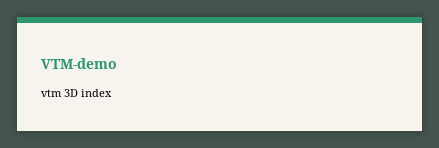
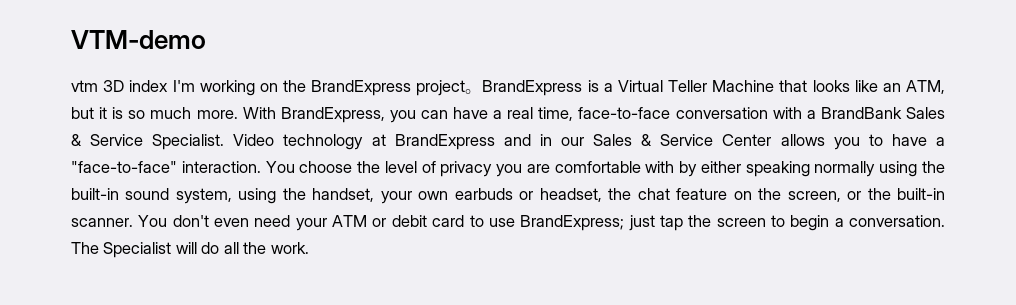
(112, 93) none -> [172,80,945,96] [71,107,945,123] [71,134,945,150] [71,161,945,177] [71,188,946,204] [71,215,946,231] [71,242,309,258] I'm working on the BrandExpress project。BrandExpress is a Virtual Teller Machine that looks like an ATM, but it is so much more. With BrandExpress, you can have a real time, face-to-face conversation with a BrandBank Sales & Service Specialist. Video technology at BrandExpress and in our Sales & Service Center allows you to have a "face-to-face" interaction. You choose the level of privacy you are comfortable with by either speaking normally using the built-in sound system, using the handset, your own earbuds or headset, the chat feature on the screen, or the built-in scanner. You don't even need your ATM or debit card to use BrandExpress; just tap the screen to begin a conversation. The Specialist will do all the work.

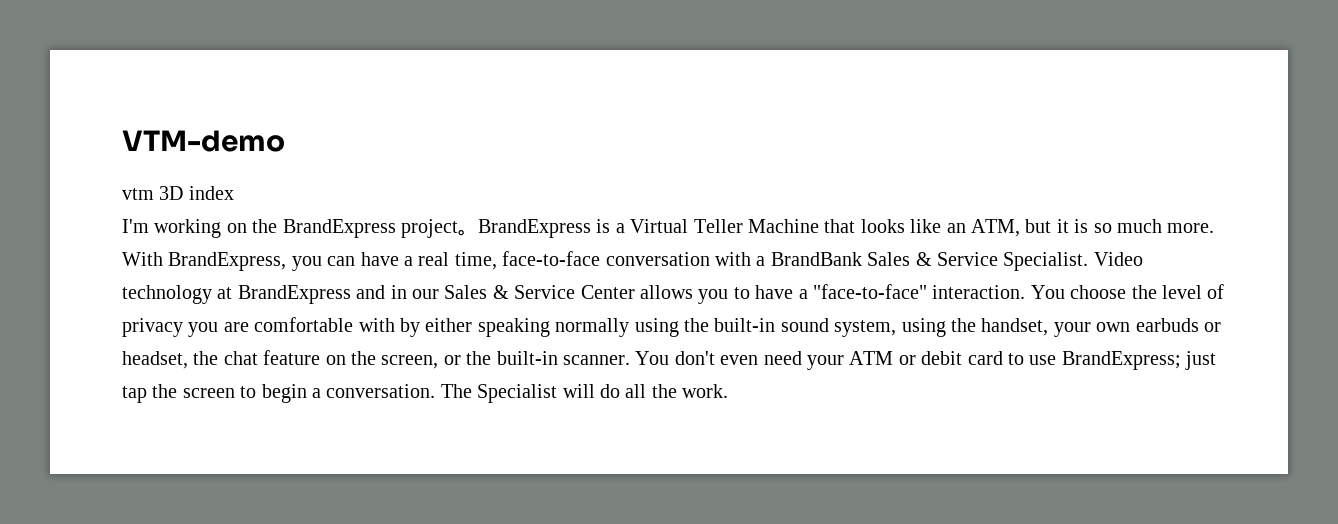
(169, 86) none -> (234, 193) //

